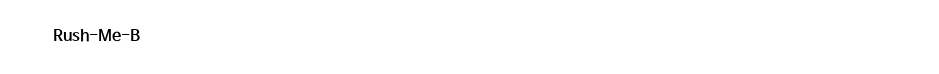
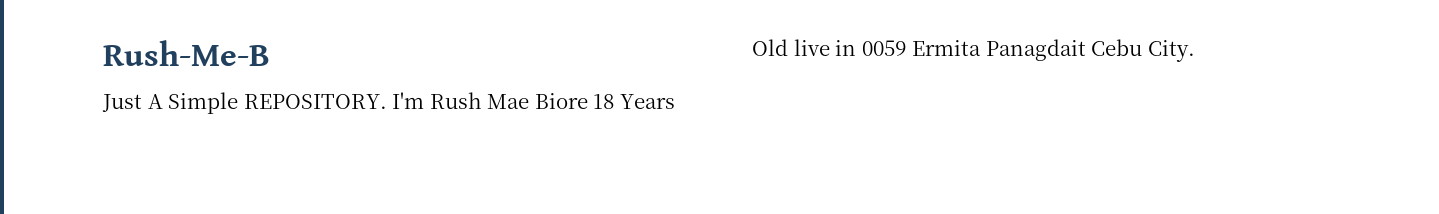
(140, 35) none -> [102,92,675,114] [752,39,1195,62] // Just A Simple REPOSITORY. I'm Rush Mae Biore 18 Years Old live in 0059 Ermita Panagdait Cebu City.

